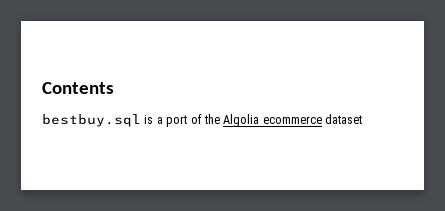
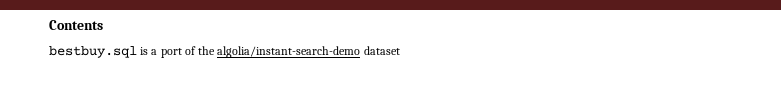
[223,114,322,127] Algolia ecommerce -> [217,46,361,58] algolia/instant-search-demo

